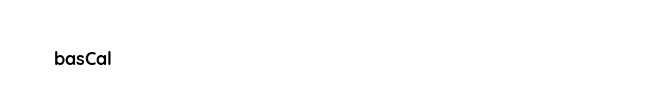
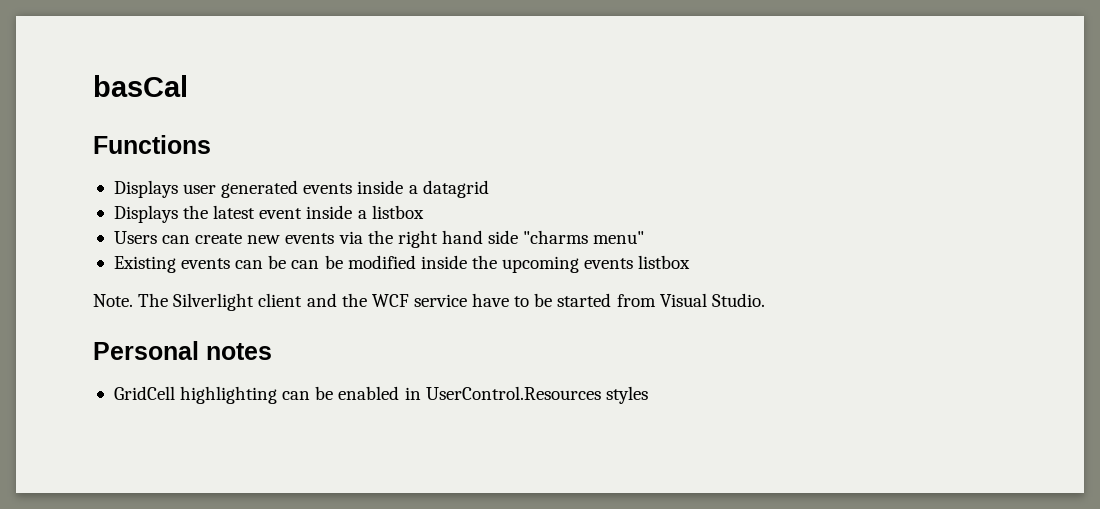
(112, 58) none -> [93,135,211,154] [113,180,489,198] [113,205,424,223] [113,230,645,248] [113,255,691,273] [93,293,765,311] [93,341,272,360] [113,386,648,404] // Functions // Displays user generated events inside a datagrid // Displays the latest event inside a listbox // Users can create new events via the right hand side "charms menu" // Existing events can be can be modified inside the upcoming events listbox // Note. The Silverlight client and the WCF service have to be started from Visual Studio. // Personal notes // GridCell highlighting can be enabled in UserControl.Resources styles

